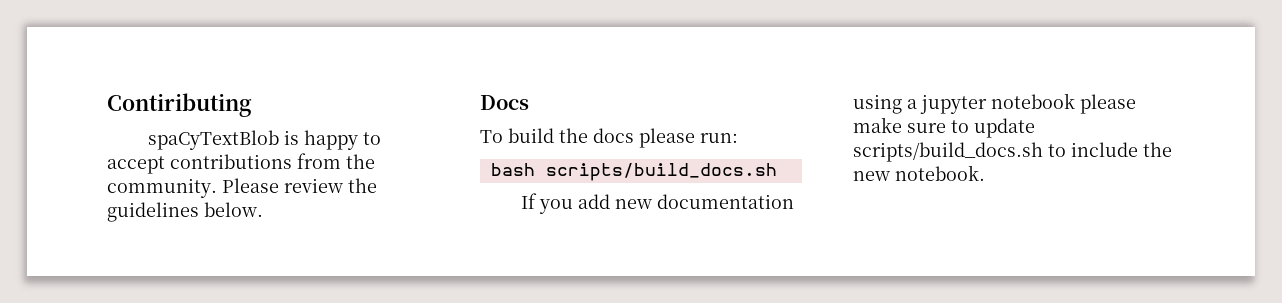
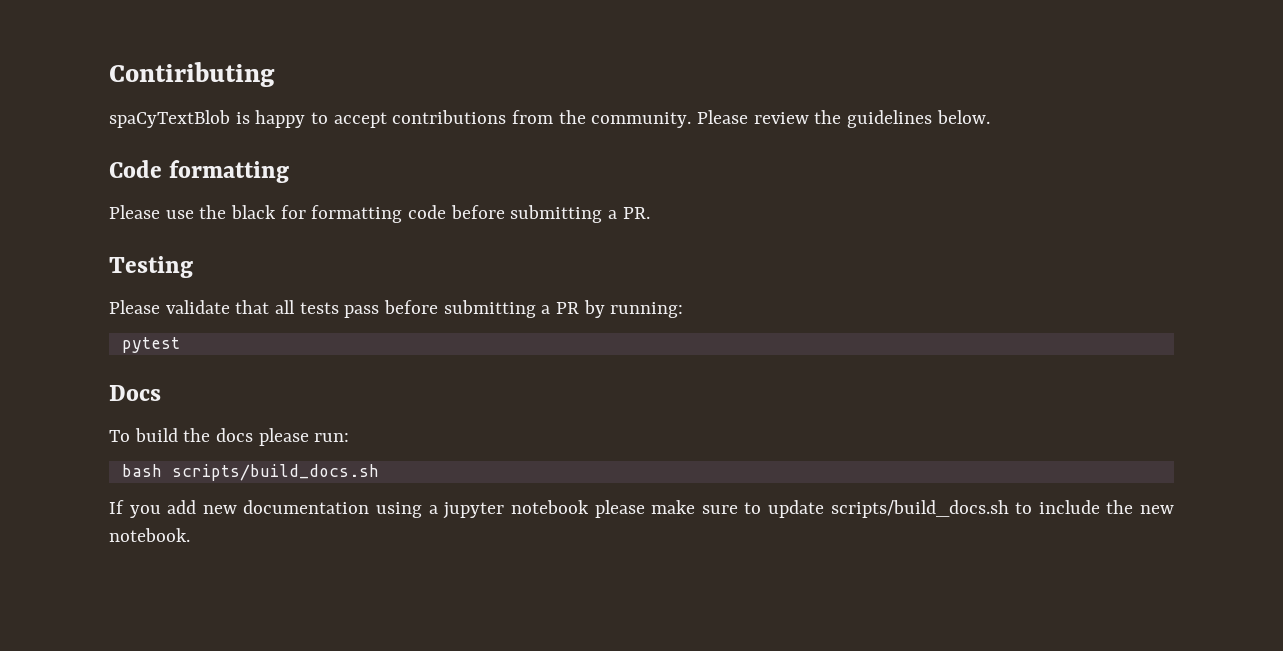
(263, 209) none -> [109,160,290,183] [109,205,650,223] [109,256,193,278] [109,300,684,318] [121,337,180,353] // Code formatting // Please use the black for formatting code before submitting a PR. // Testing // Please validate that all tests pass before submitting a PR by running: // pytest

